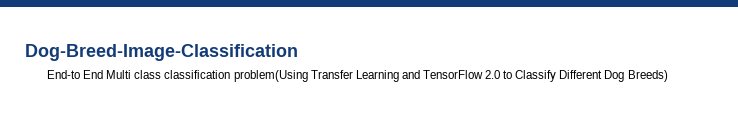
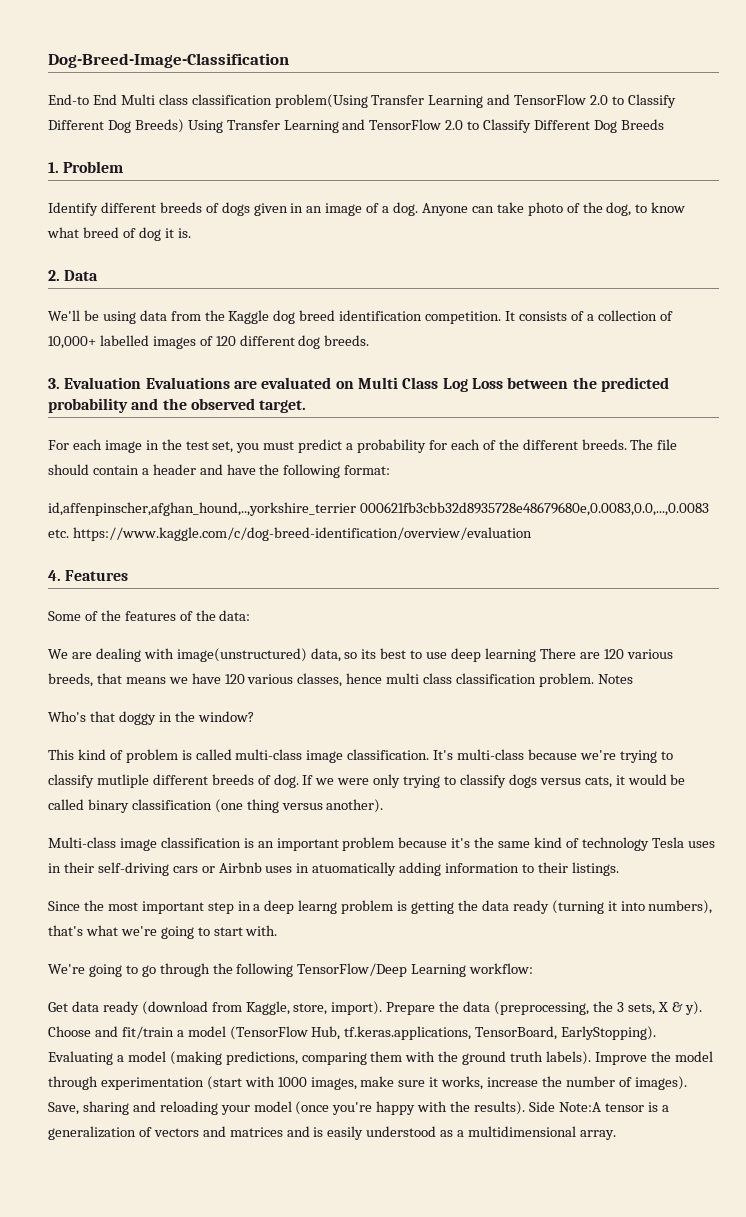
(668, 76) none -> [187,119,664,133] [48,161,124,173] [48,202,686,216] [47,227,191,241] [48,270,99,281] [48,310,673,324] [48,335,370,349] [48,377,669,392] [48,398,307,413] [48,439,678,453] [48,464,391,478] [48,502,709,516] [48,527,532,541] [48,570,129,581] [48,610,251,621] [48,648,673,662] [48,673,633,687] [48,711,254,725] [48,749,673,763] [48,774,686,788] [48,799,384,813] [48,837,715,851] [48,862,619,876] [48,900,713,914] [48,925,278,939] [48,963,534,977] [48,1001,702,1015] [48,1026,657,1040] [48,1051,713,1065] [48,1076,687,1090] [48,1101,669,1115] [48,1126,616,1140] Using Transfer Learning and TensorFlow 2.0 to Classify Different Dog Breeds // 1. Problem // Identify different breeds of dogs given in an image of a dog. Anyone can take photo of the dog, to know what breed of dog it is. // 2. Data // We'll be using data from the Kaggle dog breed identification competition. It consists of a collection of 10,000+ labelled images of 120 different dog breeds. // 3. Evaluation Evaluations are evaluated on Multi Class Log Loss between the predicted probability and the observed target. // For each image in the test set, you must predict a probability for each of the different breeds. The file should contain a header and have the following format: // id,affenpinscher,afghan_hound,..,yorkshire_terrier 000621fb3cbb32d8935728e48679680e,0.0083,0.0,...,0.0083 etc. https://www.kaggle.com/c/dog-breed-identification/overview/evaluation // 4. Features // Some of the features of the data: // We are dealing with image(unstructured) data, so its best to use deep learning There are 120 various breeds, that means we have 120 various classes, hence multi class classification problem. Notes // Who's that doggy in the window? // This kind of problem is called multi-class image classification. It's multi-class because we're trying to classify mutliple different breeds of dog. If we were only trying to classify dogs versus cats, it would be called binary classification (one thing versus another). // Multi-class image classification is an important problem because it's the same kind of technology Tesla uses in their self-driving cars or Airbnb uses in atuomatically adding information to their listings. // Since the most important step in a deep learng problem is getting the data ready (turning it into numbers), that's what we're going to start with. // We're going to go through the following TensorFlow/Deep Learning workflow: // Get data ready (download from Kaggle, store, import). Prepare the data (preprocessing, the 3 sets, X & y). Choose and fit/train a model (TensorFlow Hub, tf.keras.applications, TensorBoard, EarlyStopping). Evaluating a model (making predictions, comparing them with the ground truth labels). Improve the model through experimentation (start with 1000 images, make sure it works, increase the number of images). Save, sharing and reloading your model (once you're happy with the results). Side Note:A tensor is a generalization of vectors and matrices and is easily understood as a multidimensional array.

